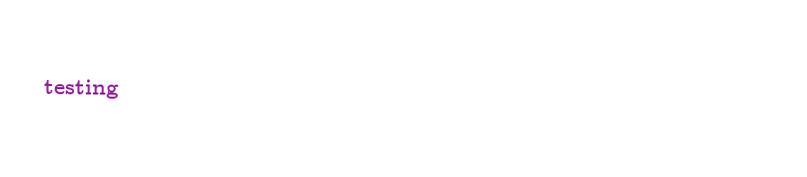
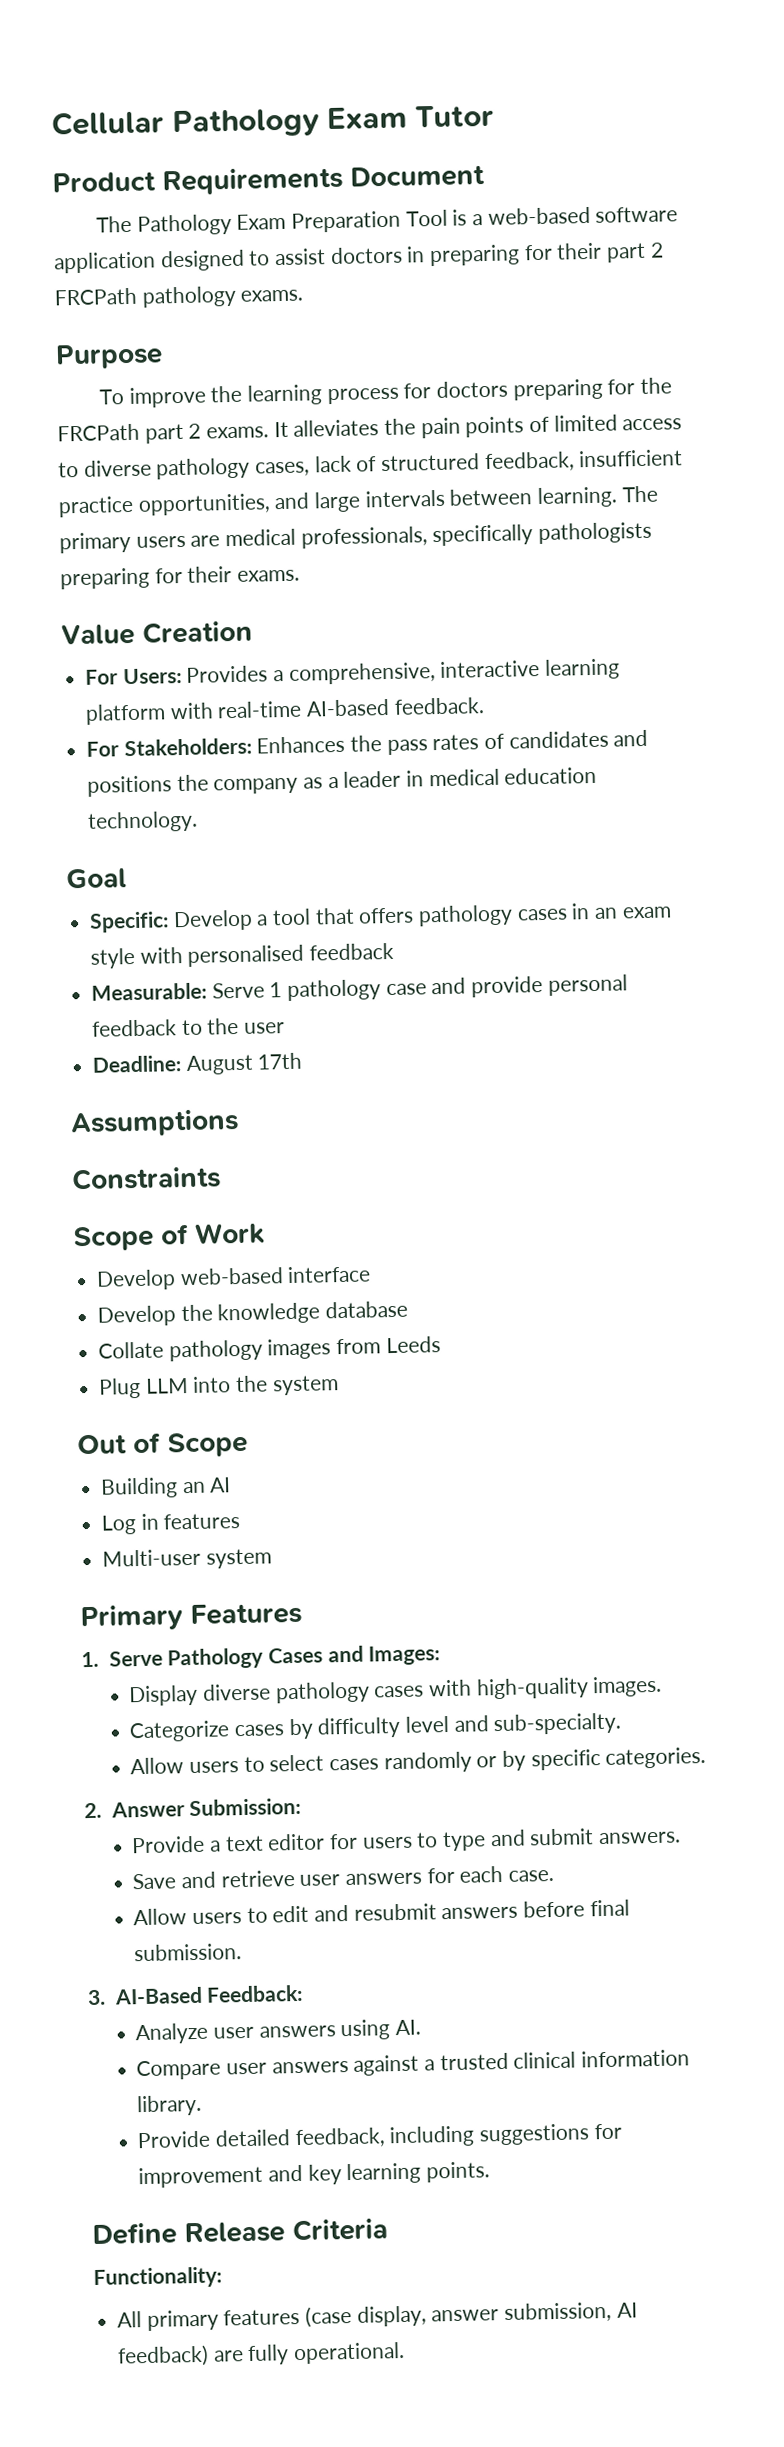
[43,78,120,99] testing -> [51,104,494,139] [52,164,485,196] [95,206,679,236] [53,242,664,274] [54,285,304,308] [55,343,163,370] [98,377,673,408] [57,414,683,444] [58,449,684,480] [58,485,658,518] [59,521,653,554] [60,565,301,590] [61,620,253,646] [85,658,621,685] [85,697,485,725] [86,729,649,757] [87,766,598,797] [87,810,199,833] [66,868,127,889] [89,903,672,933] [90,942,395,969] [91,974,628,1001] [91,1017,286,1037] [92,1052,303,1075] [70,1108,239,1138] [71,1166,221,1191] [73,1222,265,1252] [96,1265,372,1291] [97,1300,409,1327] [98,1336,441,1362] [98,1375,339,1399] [77,1431,248,1458] [100,1477,232,1499] [101,1513,241,1535] [102,1548,272,1569] [80,1602,302,1632] [81,1645,441,1670] [128,1675,663,1707] [129,1712,622,1743] [130,1746,707,1775] [84,1797,302,1819] [131,1828,682,1854] [132,1865,555,1890] [133,1899,630,1926] [134,1943,243,1962] [87,1984,304,2006] [135,2019,422,2045] [136,2049,691,2081] [137,2094,203,2117] [137,2123,622,2149] [138,2161,491,2189] [92,2218,388,2246] [93,2266,222,2290] [117,2301,638,2332] [117,2341,406,2368] Cellular Pathology Exam Tutor // Product Requirements Document // The Pathology Exam Preparation Tool is a web-based software application designed to assist doctors in preparing for their part 2 FRCPath pathology exams. // Purpose // To improve the learning process for doctors preparing for the FRCPath part 2 exams. It alleviates the pain points of limited access to diverse pathology cases, lack of structured feedback, insufficient practice opportunities, and large intervals between learning. The primary users are medical professionals, specifically pathologists preparing for their exams. // Value Creation // For Users: Provides a comprehensive, interactive learning platform with real-time AI-based feedback. // For Stakeholders: Enhances the pass rates of candidates and positions the company as a leader in medical education technology. // Goal // Specific: Develop a tool that offers pathology cases in an exam style with personalised feedback // Measurable: Serve 1 pathology case and provide personal feedback to the user // Deadline: August 17th // Assumptions // Constraints // Scope of Work // Develop web-based interface // Develop the knowledge database // Collate pathology images from Leeds // Plug LLM into the system // Out of Scope // Building an AI // Log in features // Multi-user system // Primary Features // 1. Serve Pathology Cases and Images: // Display diverse pathology cases with high-quality images. // Categorize cases by difficulty level and sub-specialty. // Allow users to select cases randomly or by specific categories. // 2. Answer Submission: // Provide a text editor for users to type and submit answers. // Save and retrieve user answers for each case. // Allow users to edit and resubmit answers before final submission. // 3. AI-Based Feedback: // Analyze user answers using AI. // Compare user answers against a trusted clinical information library. // Provide detailed feedback, including suggestions for improvement and key learning points. // Define Release Criteria // Functionality: // All primary features (case display, answer submission, AI feedback) are fully operational.

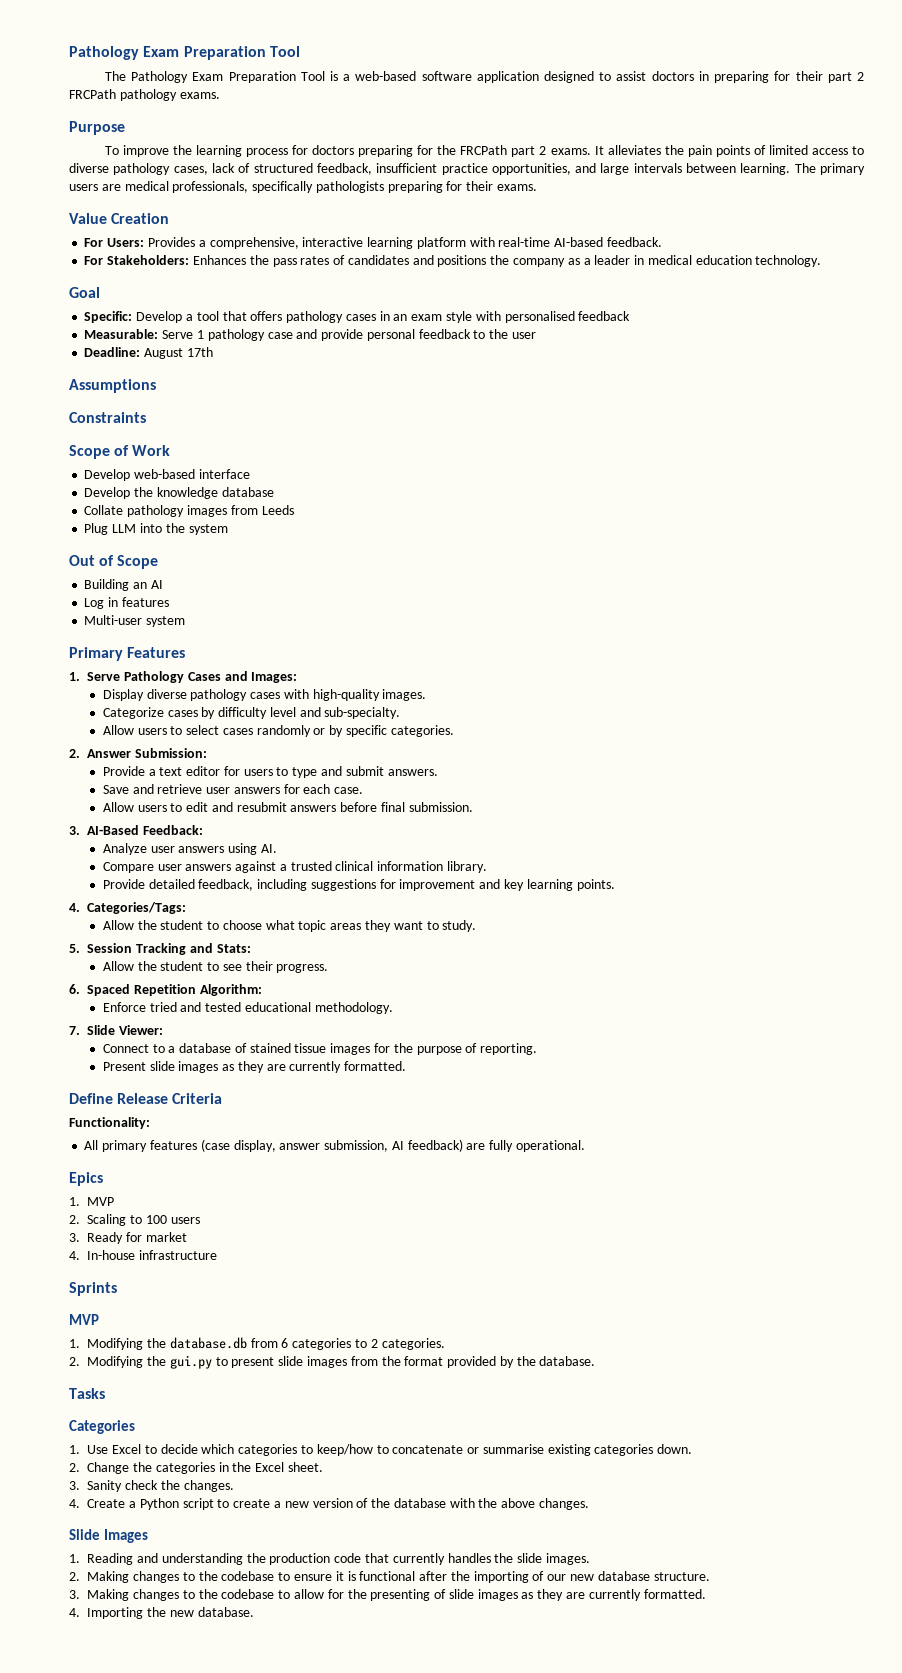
[51,104,494,139] [52,164,485,196] Cellular Pathology Exam Tutor // Product Requirements Document -> [69,46,300,60] Pathology Exam Preparation Tool
(491, 2172) none -> [69,902,187,914] [102,920,477,932] [69,943,251,955] [102,961,329,973] [69,984,262,996] [102,1002,393,1014] [69,1025,164,1035] [102,1043,538,1055] [102,1061,407,1073] // 4. Categories/Tags: // Allow the student to choose what topic areas they want to study. // 5. Session Tracking and Stats: // Allow the student to see their progress. // 6. Spaced Repetition Algorithm: // Enforce tried and tested educational methodology. // 7. Slide Viewer: // Connect to a database of stained tissue images for the purpose of reporting. // Present slide images as they are currently formatted.
(406, 2353) none -> [69,1172,103,1186] [69,1197,115,1206] [69,1214,200,1226] [69,1232,187,1244] [69,1250,218,1260] [69,1282,117,1296] [69,1314,99,1325] [69,1337,445,1350] [69,1355,596,1369] [69,1388,105,1399] [69,1420,135,1434] [69,1444,693,1456] [69,1462,324,1474] [69,1480,234,1492] [69,1498,590,1510] [69,1529,148,1543] [69,1553,590,1565] [69,1571,710,1583] [69,1589,706,1601] [69,1607,254,1619] // Epics // 1. MVP // 2. Scaling to 100 users // 3. Ready for market // 4. In-house infrastructure // Sprints // MVP // 1. Modifying the database.db from 6 categories to 2 categories. // 2. Modifying the gui.py to present slide images from the format provided by the database. // Tasks // Categories // 1. Use Excel to decide which categories to keep/how to concatenate or summarise existing categories down. // 2. Change the categories in the Excel sheet. // 3. Sanity check the changes. // 4. Create a Python script to create a new version of the database with the above changes. // Slide Images // 1. Reading and understanding the production code that currently handles the slide images. // 2. Making changes to the codebase to ensure it is functional after the importing of our new database structure. // 3. Making changes to the codebase to allow for the presenting of slide images as they are currently formatted. // 4. Importing the new database.

